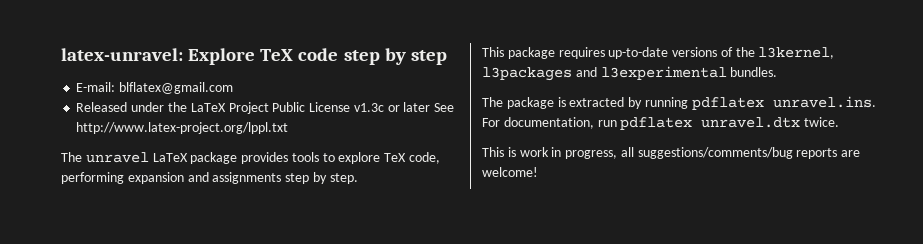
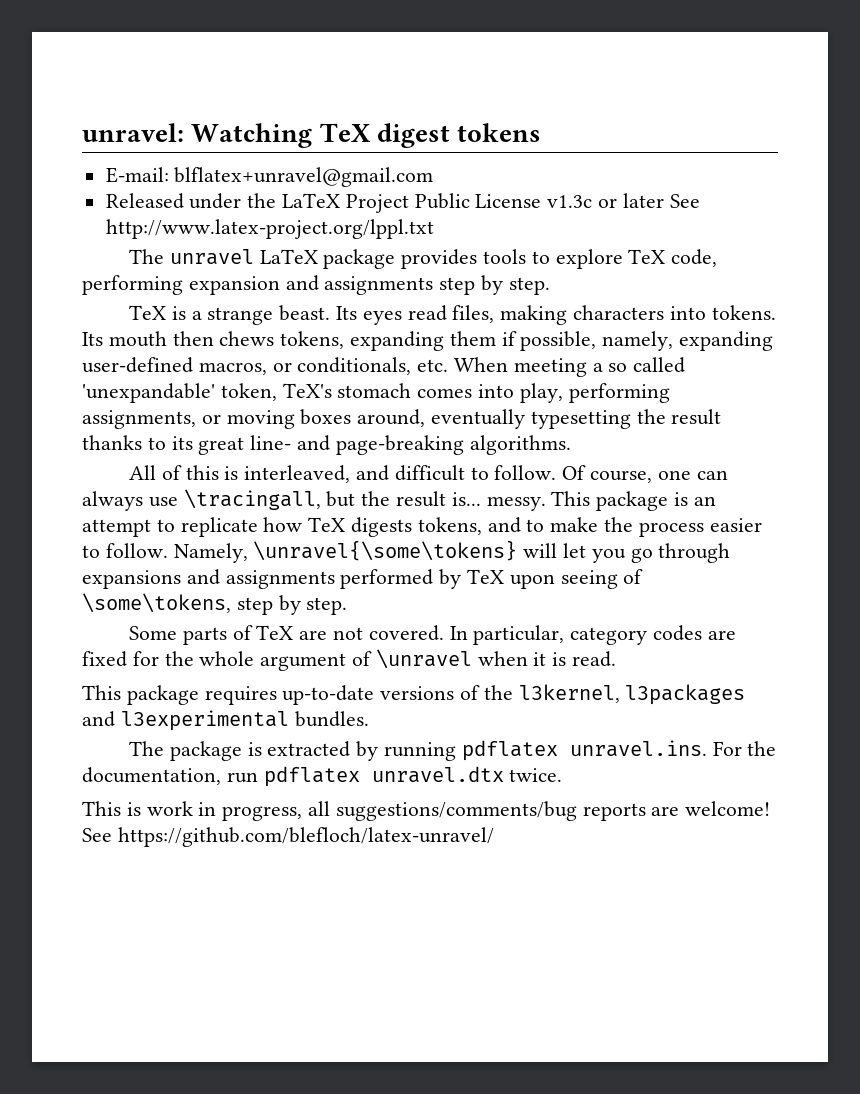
[61,48,447,65] latex-unravel: Explore TeX code step by step -> [82,123,542,148] unravel: Watching TeX digest tokens
[119,82,234,94] blflatex@gmail.com -> [174,167,434,187] blflatex+unravel@gmail.com
(358, 178) none -> [128,305,776,325] [82,331,774,351] [82,357,686,377] [82,383,670,403] [82,409,722,429] [82,435,571,455] [128,465,728,483] [82,489,716,511] [82,517,762,537] [82,540,731,563] [82,569,644,589] [82,593,348,615] [128,625,736,645] [82,649,617,671] // TeX is a strange beast. Its eyes read files, making characters into tokens. Its mouth then chews tokens, expanding them if possible, namely, expanding user-defined macros, or conditionals, etc. When meeting a so called 'unexpandable' token, TeX's stomach comes into play, performing assignments, or moving boxes around, eventually typesetting the result thanks to its great line- and page-breaking algorithms. // All of this is interleaved, and difficult to follow. Of course, one can always use \tracingall, but the result is... messy. This package is an attempt to replicate how TeX digests tokens, and to make the process easier to follow. Namely, \unravel{\some\tokens} will let you go through expansions and assignments performed by TeX upon seeing of \some\tokens, step by step. // Some parts of TeX are not covered. In particular, category codes are fixed for the whole argument of \unravel when it is read.
(500, 122) none -> [747,741,777,756] the
(538, 172) none -> [82,827,494,847] See https://github.com/blefloch/latex-unravel/

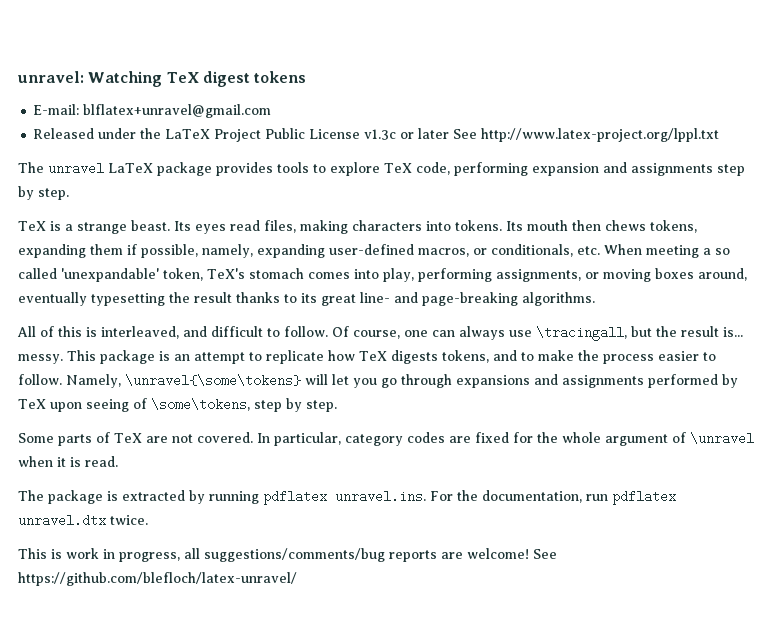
[82,684,746,705] [82,710,369,731] // This package requires up-to-date versions of the l3kernel, l3packages and l3experimental bundles. -> (118, 461) none

